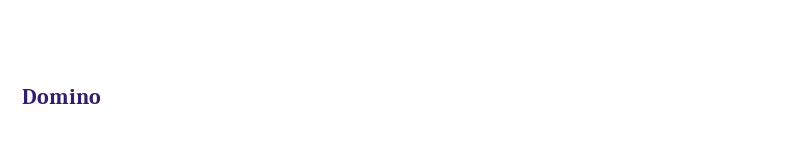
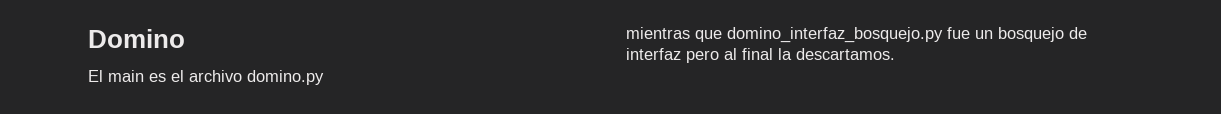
(101, 96) none -> [88,70,324,85] [626,27,1087,43] [626,48,895,63] // El main es el archivo domino.py // mientras que domino_interfaz_bosquejo.py fue un bosquejo de interfaz pero al final la descartamos.

